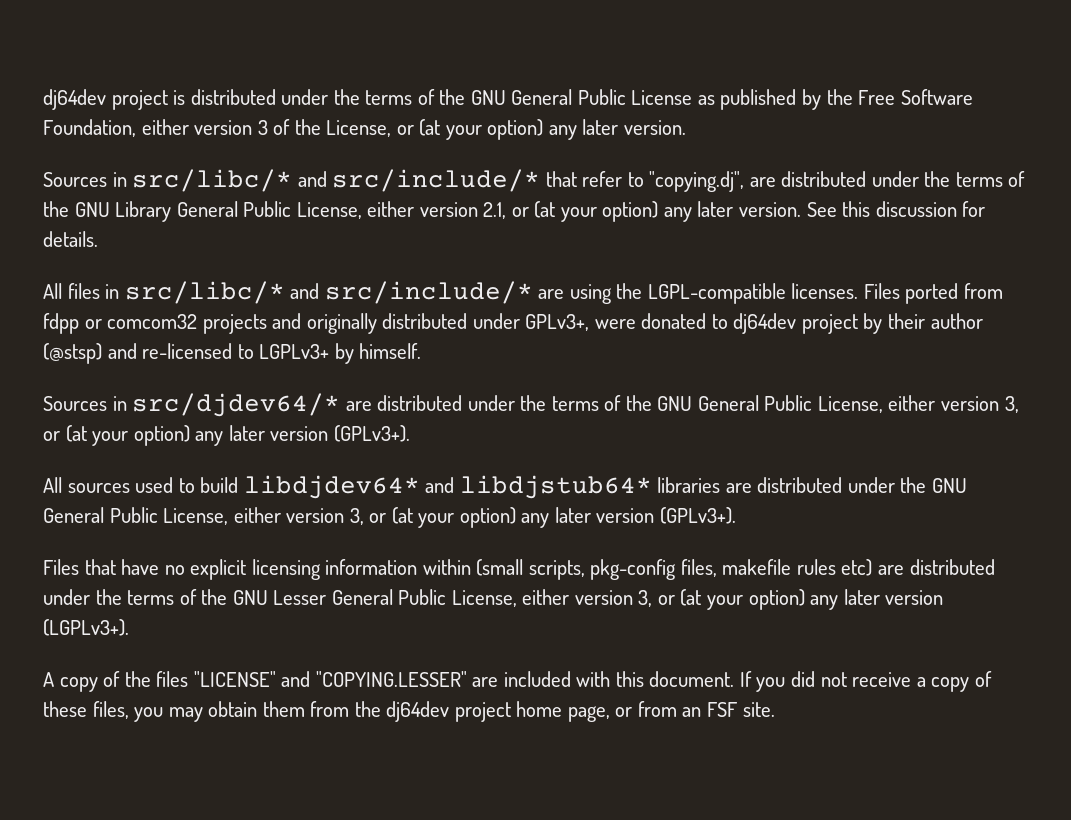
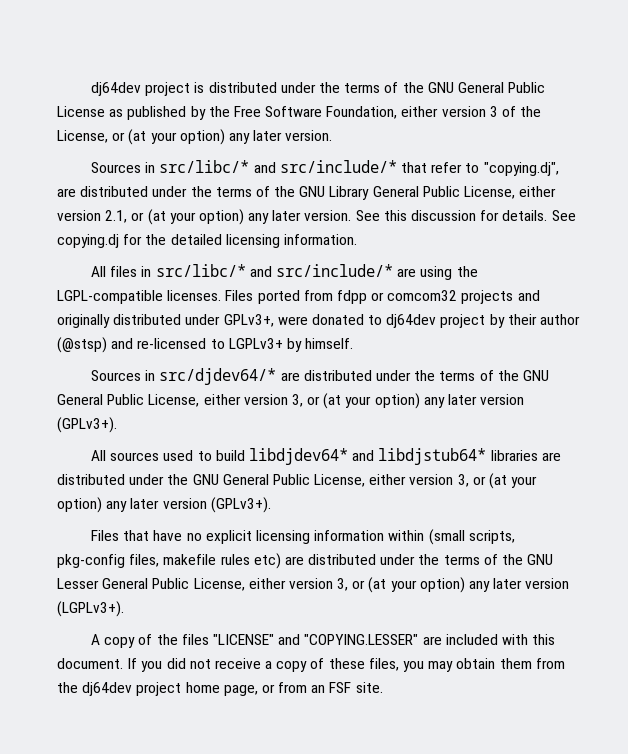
(98, 239) none -> [551,210,576,221] [57,234,357,248] See copying.dj for the detailed licensing information.

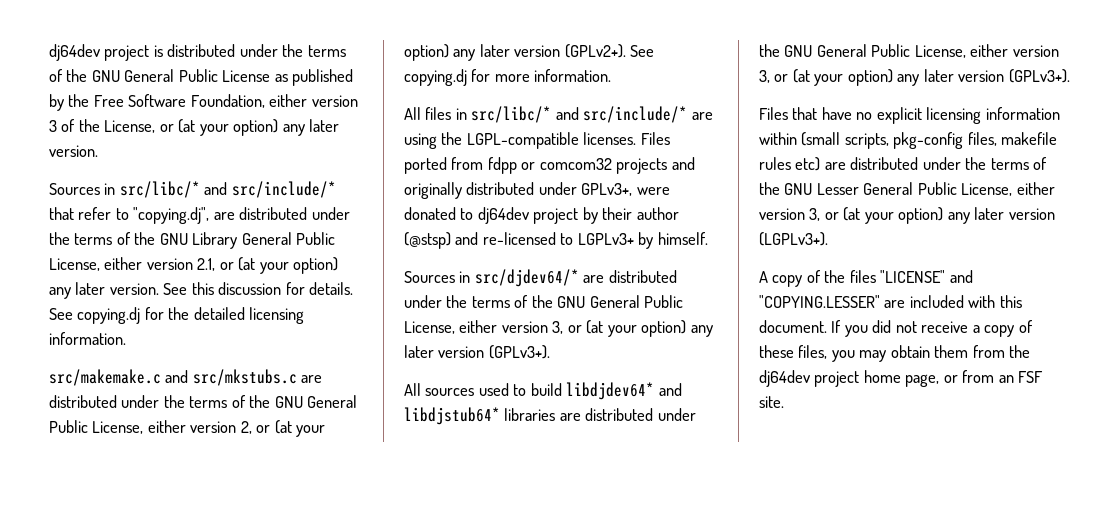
(357, 239) none -> [49,369,323,386] [49,395,358,408] [49,420,326,437] [404,44,655,61] [404,69,612,86] // src/makemake.c and src/mkstubs.c are distributed under the terms of the GNU General Public License, either version 2, or (at your option) any later version (GPLv2+). See copying.dj for more information.

